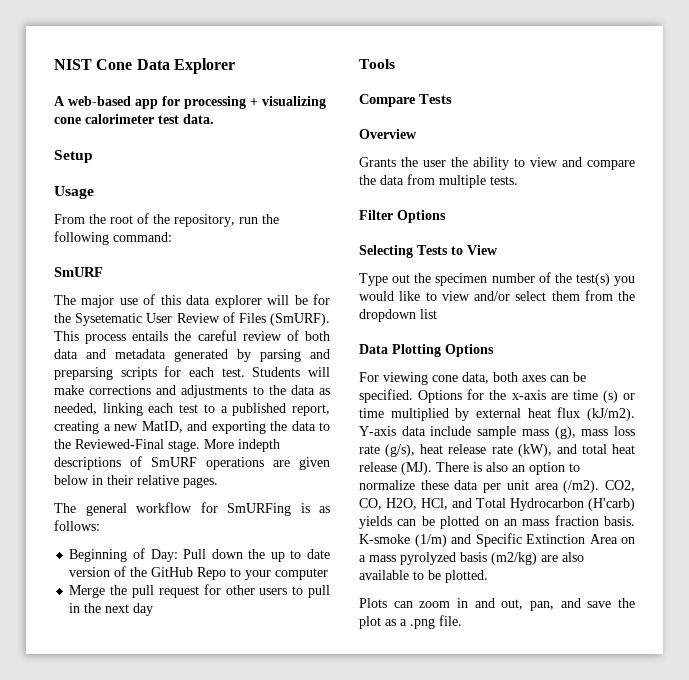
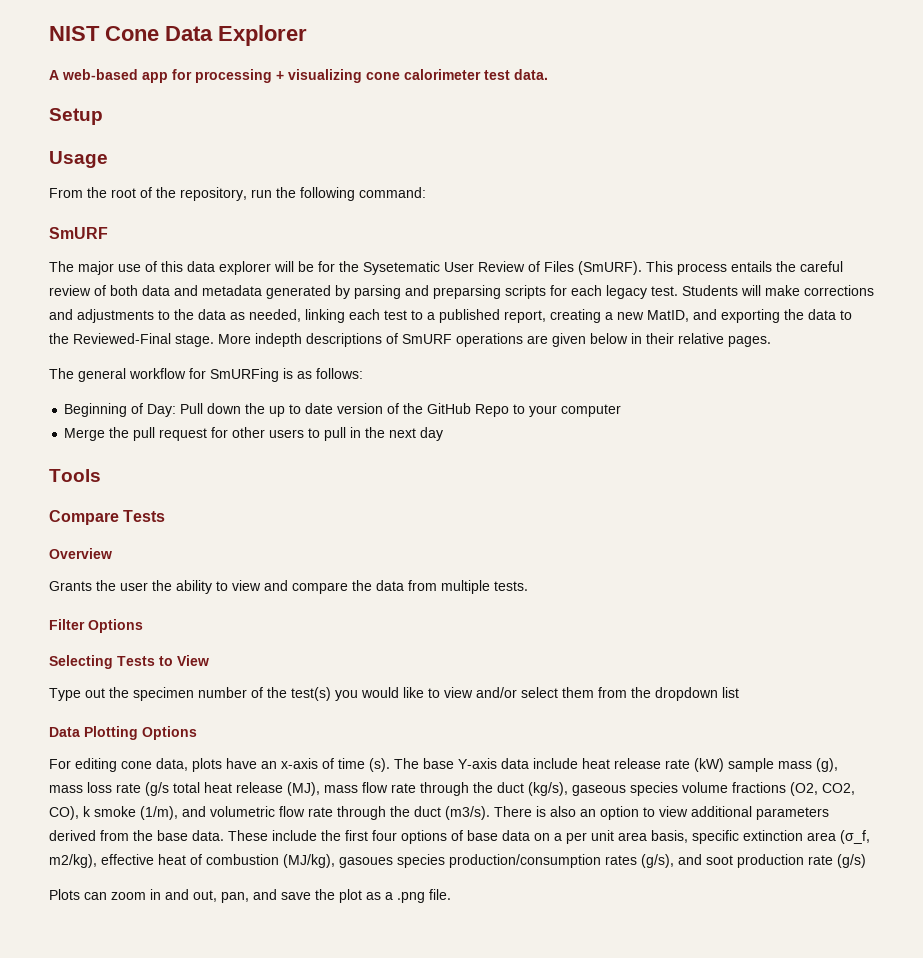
(214, 372) none -> [606,285,647,299] legacy
[383,372,428,385] viewing -> [75,758,117,772] editing
[493,372,586,382] [359,389,635,403] [359,407,635,421] [359,426,472,436] both axes can be specified. Options for the x-axis are time (s) or time multiplied by external heat flux (kJ/m2). Y-axis data include -> [192,758,724,772] plots have an x-axis of time (s). The base Y-axis data include heat release rate (kW)
[385,444,635,457] [359,462,432,475] (g/s), heat release rate (kW), and total heat release (MJ). -> [145,782,855,796] [49,806,490,820] (g/s total heat release (MJ), mass flow rate through the duct (kg/s), gaseous species volume fractions (O2, CO2, CO), k smoke (1/m), and volumetric flow rate through the duct (m3/s).
[359,480,635,493] [359,498,635,511] [359,515,635,529] [359,533,635,547] [359,552,584,565] [359,570,488,583] normalize these data per unit area (/m2). CO2, CO, H2O, HCl, and Total Hydrocarbon (H'carb) yields can be plotted on an mass fraction basis. K-smoke (1/m) and Specific Extinction Area on a mass pyrolyzed basis (m2/kg) are also available to be plotted. -> [659,806,829,820] [49,830,870,844] [49,854,866,868] view additional parameters derived from the base data. These include the first four options of base data on a per unit area basis, specific extinction area (σ_f, m2/kg), effective heat of combustion (MJ/kg), gasoues species production/consumption rates (g/s), and soot production rate (g/s)

